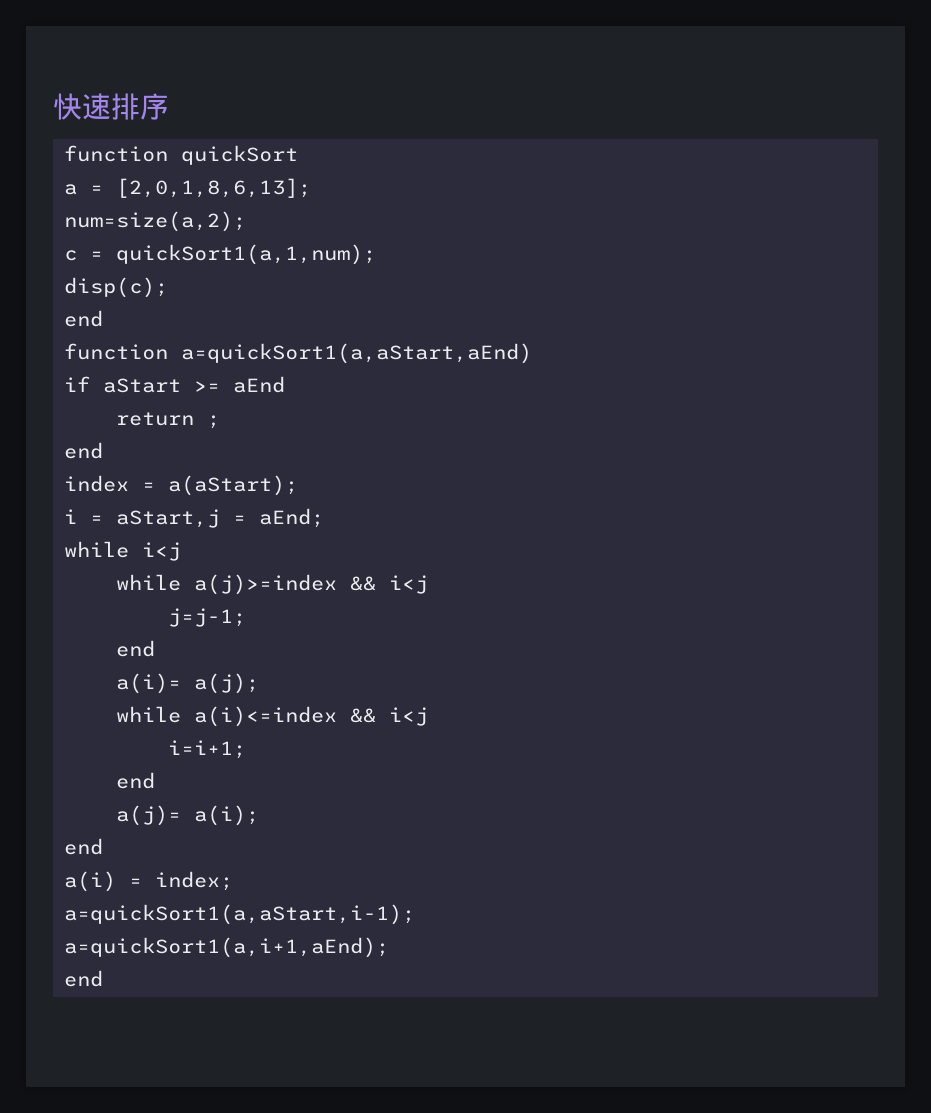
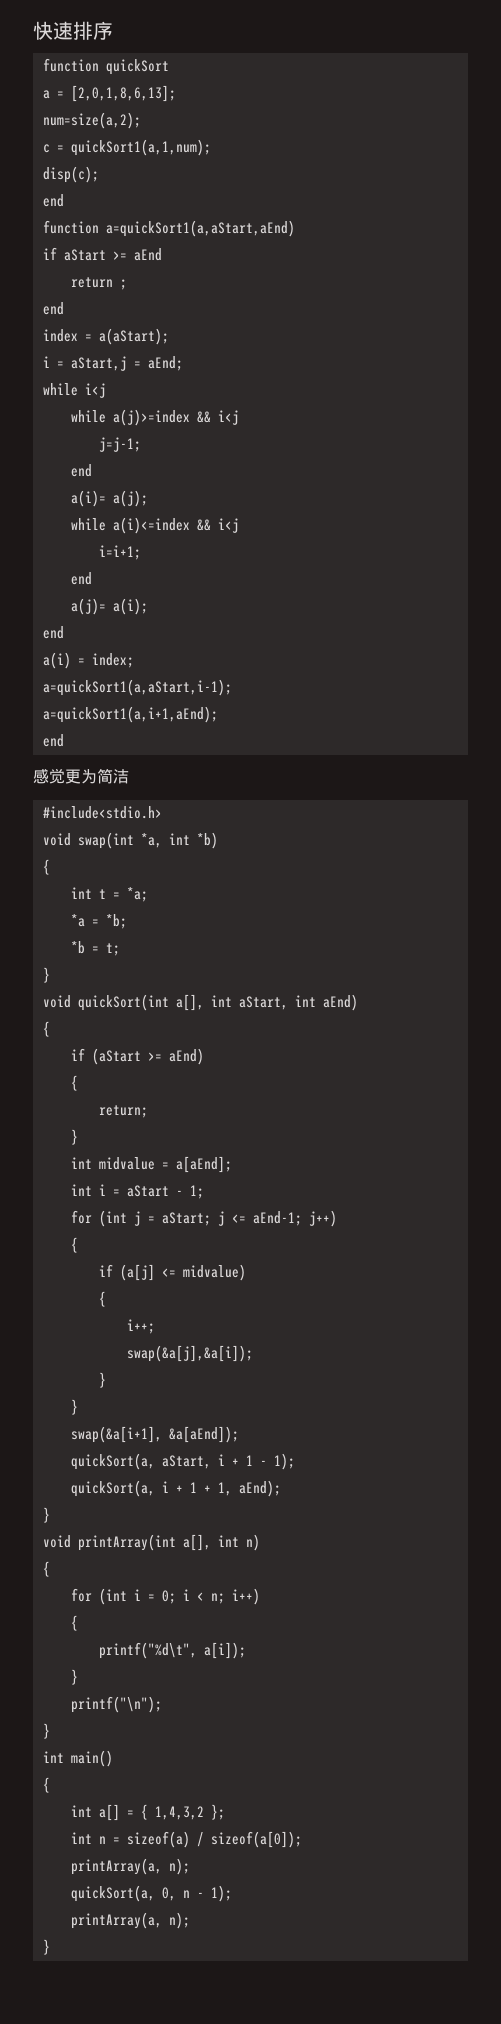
(104, 978) none -> [33,768,129,784] [42,806,162,819] [42,832,218,849] [42,859,50,875] [70,887,148,902] [70,914,127,929] [70,941,120,956] [42,967,50,983] [42,994,358,1011] [42,1021,50,1037] [70,1048,204,1065] [70,1075,78,1091] [98,1105,148,1118] [70,1129,78,1145] [70,1156,232,1173] [70,1184,204,1199] [70,1210,337,1227] [70,1237,78,1253] [98,1264,246,1281] [98,1291,106,1307] [126,1319,155,1334] [126,1345,253,1362] [98,1372,106,1388] [70,1399,78,1415] [70,1426,239,1443] [70,1453,295,1470] [70,1480,281,1497] [42,1507,50,1523] [42,1534,260,1551] [42,1561,50,1577] [70,1588,260,1605] [70,1615,78,1631] [98,1642,246,1659] [70,1669,78,1685] [70,1696,162,1713] [42,1723,50,1739] [42,1750,113,1767] [42,1777,50,1793] [70,1804,225,1821] [70,1831,302,1848] [70,1858,190,1875] [70,1885,232,1902] [70,1912,190,1929] [42,1939,50,1955] // 感觉更为简洁 // #include<stdio.h> // void swap(int *a, int *b) // { // int t = *a; // *a = *b; // *b = t; // } // void quickSort(int a[], int aStart, int aEnd) // { // if (aStart >= aEnd) // { // return; // } // int midvalue = a[aEnd]; // int i = aStart - 1; // for (int j = aStart; j <= aEnd-1; j++) // { // if (a[j] <= midvalue) // { // i++; // swap(&a[j],&a[i]); // } // } // swap(&a[i+1], &a[aEnd]); // quickSort(a, aStart, i + 1 - 1); // quickSort(a, i + 1 + 1, aEnd); // } // void printArray(int a[], int n) // { // for (int i = 0; i < n; i++) // { // printf("%d\t", a[i]); // } // printf("\n"); // } // int main() // { // int a[] = { 1,4,3,2 }; // int n = sizeof(a) / sizeof(a[0]); // printArray(a, n); // quickSort(a, 0, n - 1); // printArray(a, n); // }

